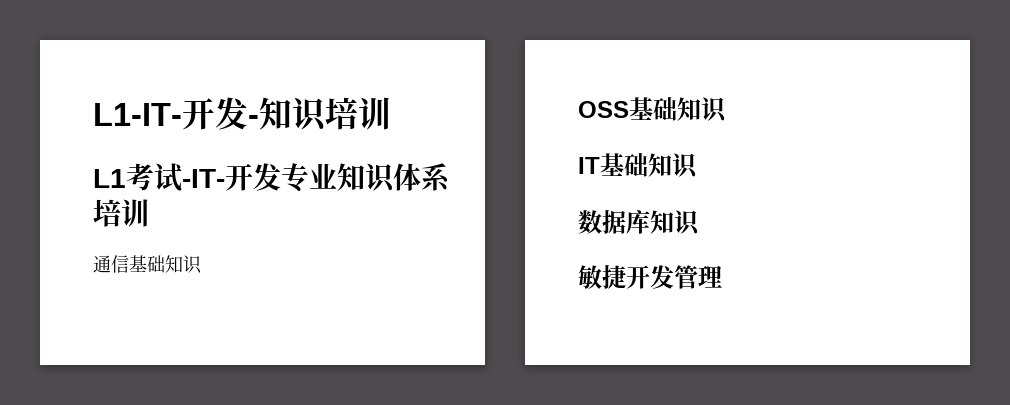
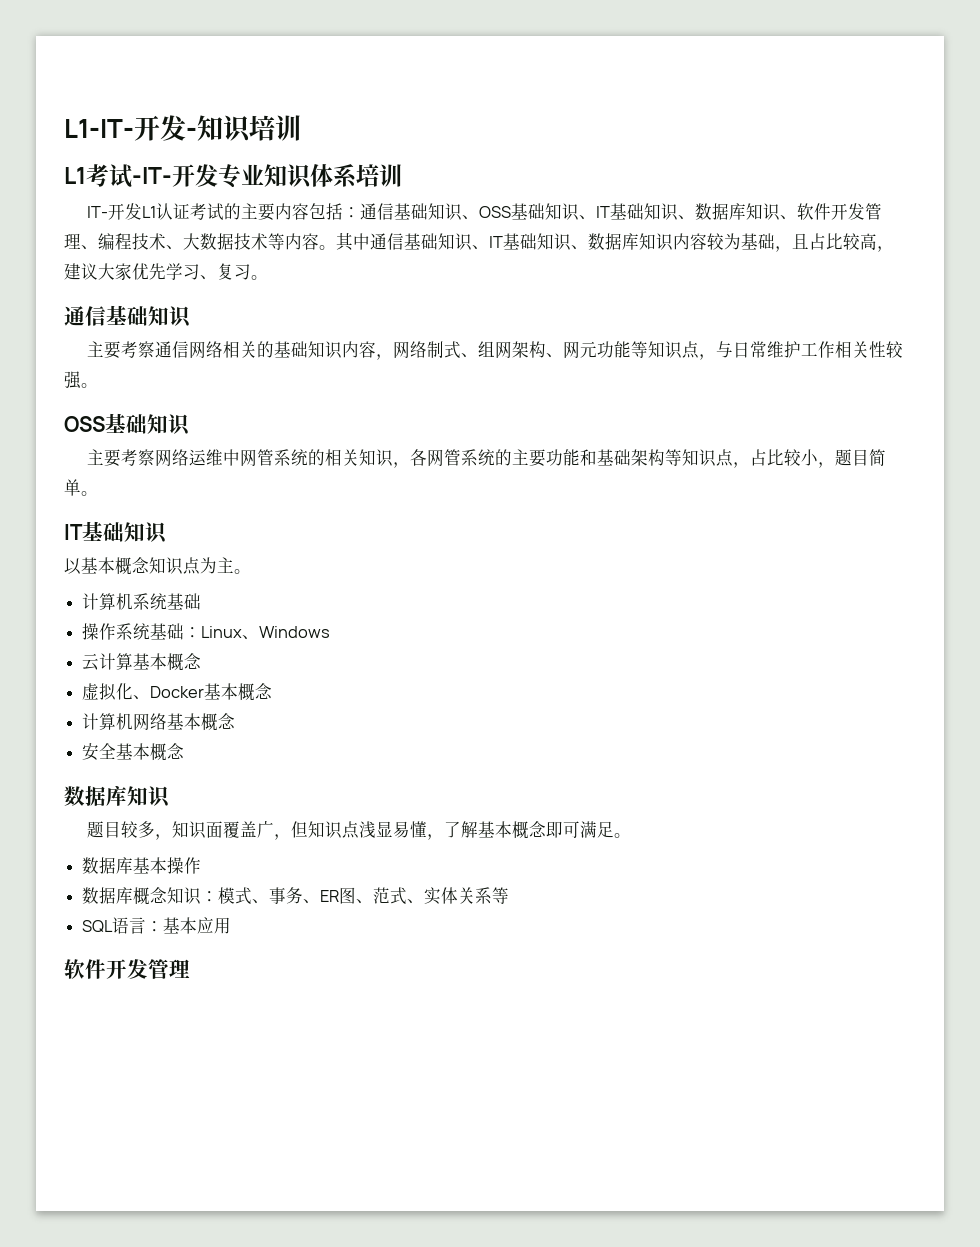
[93,255,202,274] [578,97,727,123] [578,153,698,179] [578,209,700,236] [578,265,626,289] 通信基础知识 // OSS基础知识 // IT基础知识 // 数据库知识 // 敏捷 -> [87,203,883,221] [64,233,894,252] [64,263,268,281] [64,305,192,328] [87,341,904,360] [64,371,98,389] [64,413,191,436] [87,449,887,468] [64,479,98,496] [64,521,168,544] [64,557,251,575] [82,593,202,610] [82,623,331,640] [82,653,202,671] [82,683,273,701] [82,713,236,731] [82,743,185,761] [64,785,171,808] [87,821,632,840] [82,857,202,874] [82,887,510,905] [82,917,232,934] [64,959,106,979] IT-开发L1认证考试的主要内容包括：通信基础知识、OSS基础知识、IT基础知识、数据库知识、软件开发管理、编程技术、大数据技术等内容。其中通信基础知识、IT基础知识、数据库知识内容较为基础，且占比较高，建议大家优先学习、复习。 // 通信基础知识 // 主要考察通信网络相关的基础知识内容，网络制式、组网架构、网元功能等知识点，与日常维护工作相关性较强。 // OSS基础知识 // 主要考察网络运维中网管系统的相关知识，各网管系统的主要功能和基础架构等知识点，占比较小，题目简单。 // IT基础知识 // 以基本概念知识点为主。 // 计算机系统基础 // 操作系统基础：Linux、Windows // 云计算基本概念 // 虚拟化、Docker基本概念 // 计算机网络基本概念 // 安全基本概念 // 数据库知识 // 题目较多，知识面覆盖广，但知识点浅显易懂，了解基本概念即可满足。 // 数据库基本操作 // 数据库概念知识：模式、事务、ER图、范式、实体关系等 // SQL语言：基本应用 // 软件

